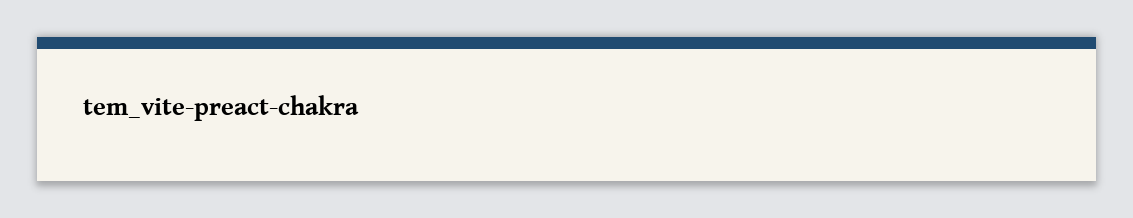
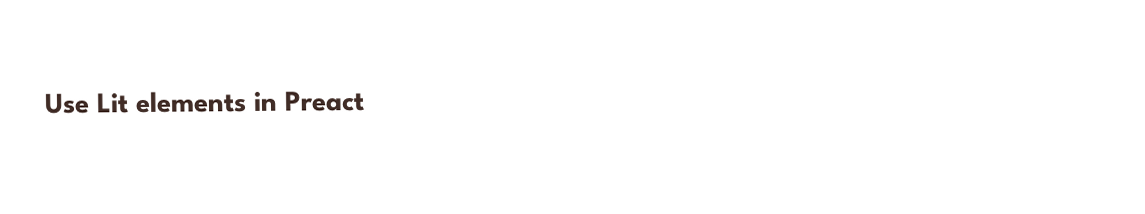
[83,95,359,121] tem_vite-preact-chakra -> [44,90,365,114] Use Lit elements in Preact

